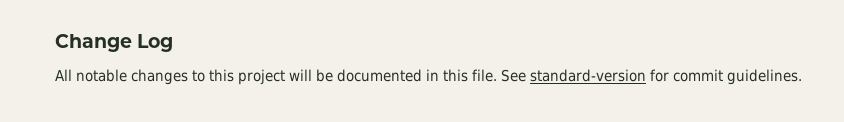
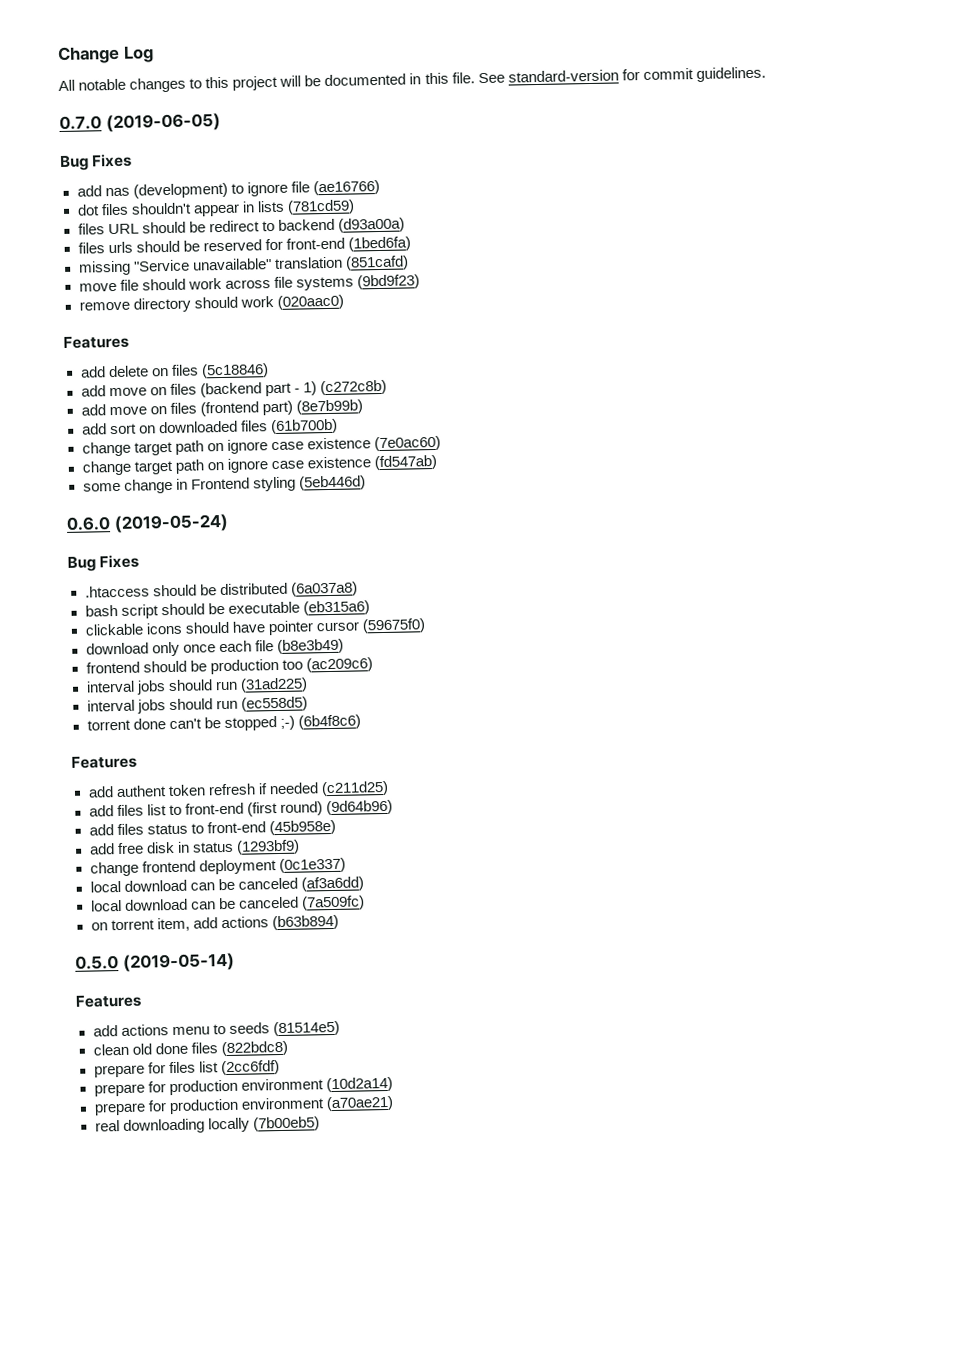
(802, 77) none -> [59,112,221,133] [59,153,133,171] [76,179,380,199] [76,199,355,217] [77,217,405,235] [77,236,411,254] [77,255,409,276] [78,274,420,292] [78,294,344,313] [63,335,129,349] [79,363,269,379] [80,379,387,398] [80,399,363,417] [81,418,338,435] [81,435,441,457] [81,454,437,476] [82,475,366,494] [66,513,229,534] [67,554,140,572] [84,581,358,598] [84,600,370,619] [84,618,426,636] [85,638,344,657] [85,657,373,675] [85,677,308,695] [86,696,308,714] [86,714,361,732] [71,755,137,769] [87,780,389,798] [88,799,393,817] [88,819,336,836] [88,839,300,855] [89,857,346,877] [89,876,364,893] [90,895,365,912] [90,914,339,932] [75,952,235,972] [75,994,142,1008] [92,1020,340,1037] [92,1040,288,1057] [93,1060,280,1078] [93,1076,393,1097] [93,1095,394,1116] [94,1116,320,1134] // 0.7.0 (2019-06-05) // Bug Fixes // add nas (development) to ignore file (ae16766) // dot files shouldn't appear in lists (781cd59) // files URL should be redirect to backend (d93a00a) // files urls should be reserved for front-end (1bed6fa) // missing "Service unavailable" translation (851cafd) // move file should work across file systems (9bd9f23) // remove directory should work (020aac0) // Features // add delete on files (5c18846) // add move on files (backend part - 1) (c272c8b) // add move on files (frontend part) (8e7b99b) // add sort on downloaded files (61b700b) // change target path on ignore case existence (7e0ac60) // change target path on ignore case existence (fd547ab) // some change in Frontend styling (5eb446d) // 0.6.0 (2019-05-24) // Bug Fixes // .htaccess should be distributed (6a037a8) // bash script should be executable (eb315a6) // clickable icons should have pointer cursor (59675f0) // download only once each file (b8e3b49) // frontend should be production too (ac209c6) // interval jobs should run (31ad225) // interval jobs should run (ec558d5) // torrent done can't be stopped ;-) (6b4f8c6) // Features // add authent token refresh if needed (c211d25) // add files list to front-end (first round) (9d64b96) // add files status to front-end (45b958e) // add free disk in status (1293bf9) // change frontend deployment (0c1e337) // local download can be canceled (af3a6dd) // local download can be canceled (7a509fc) // on torrent item, add actions (b63b894) // 0.5.0 (2019-05-14) // Features // add actions menu to seeds (81514e5) // clean old done files (822bdc8) // prepare for files list (2cc6fdf) // prepare for production environment (10d2a14) // prepare for production environment (a70ae21) // real downloading locally (7b00eb5)

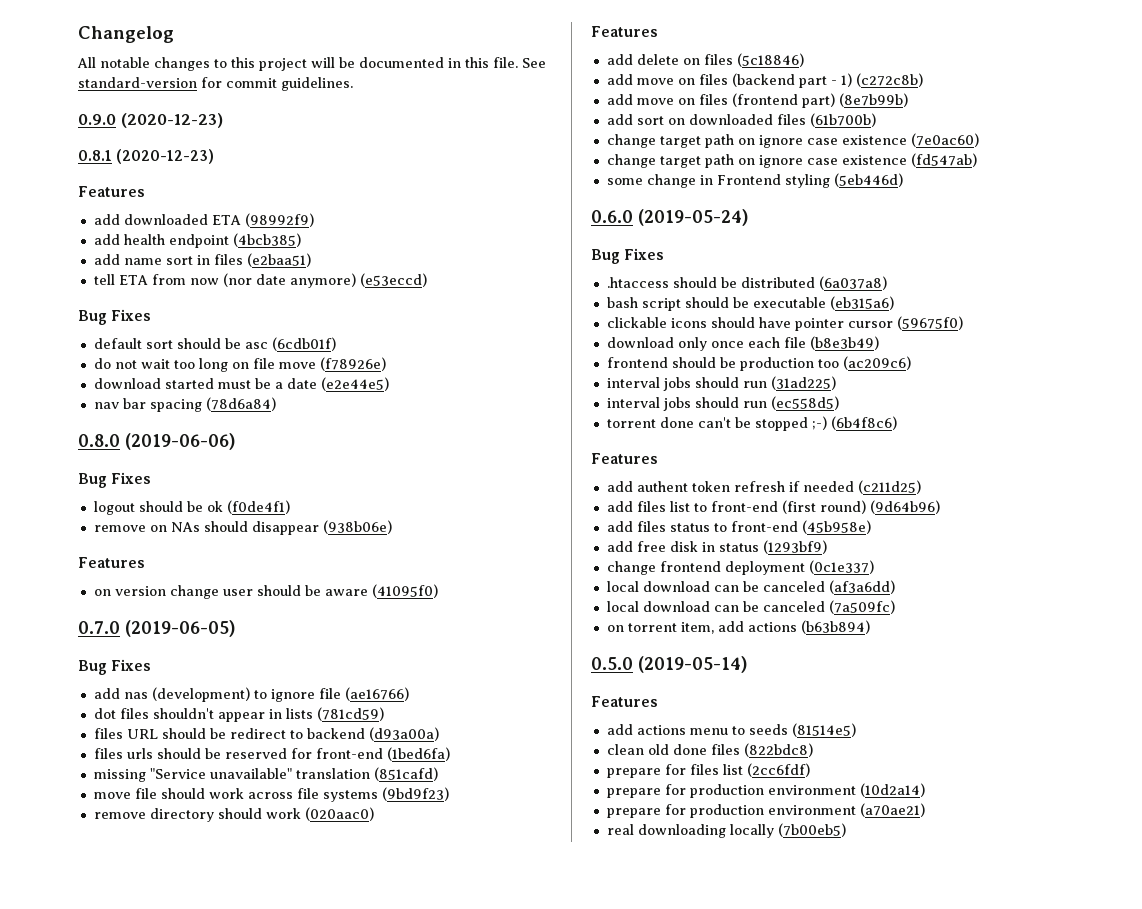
[57,45,154,65] Change Log -> [78,26,174,43] Changelog
(766, 74) none -> [78,113,223,128] [78,149,215,164] [78,186,145,197] [93,213,314,227] [93,233,301,248] [93,253,311,267] [93,273,427,288] [78,309,152,325] [93,337,336,351] [93,357,386,372] [93,377,389,391] [93,397,276,412] [78,433,236,450] [78,472,152,488] [93,500,290,515] [93,520,392,535] [78,557,145,568] [93,584,438,599] // 0.9.0 (2020-12-23) // 0.8.1 (2020-12-23) // Features // add downloaded ETA (98992f9) // add health endpoint (4bcb385) // add name sort in files (e2baa51) // tell ETA from now (nor date anymore) (e53eccd) // Bug Fixes // default sort should be asc (6cdb01f) // do not wait too long on file move (f78926e) // download started must be a date (e2e44e5) // nav bar spacing (78d6a84) // 0.8.0 (2019-06-06) // Bug Fixes // logout should be ok (f0de4f1) // remove on NAs should disappear (938b06e) // Features // on version change user should be aware (41095f0)

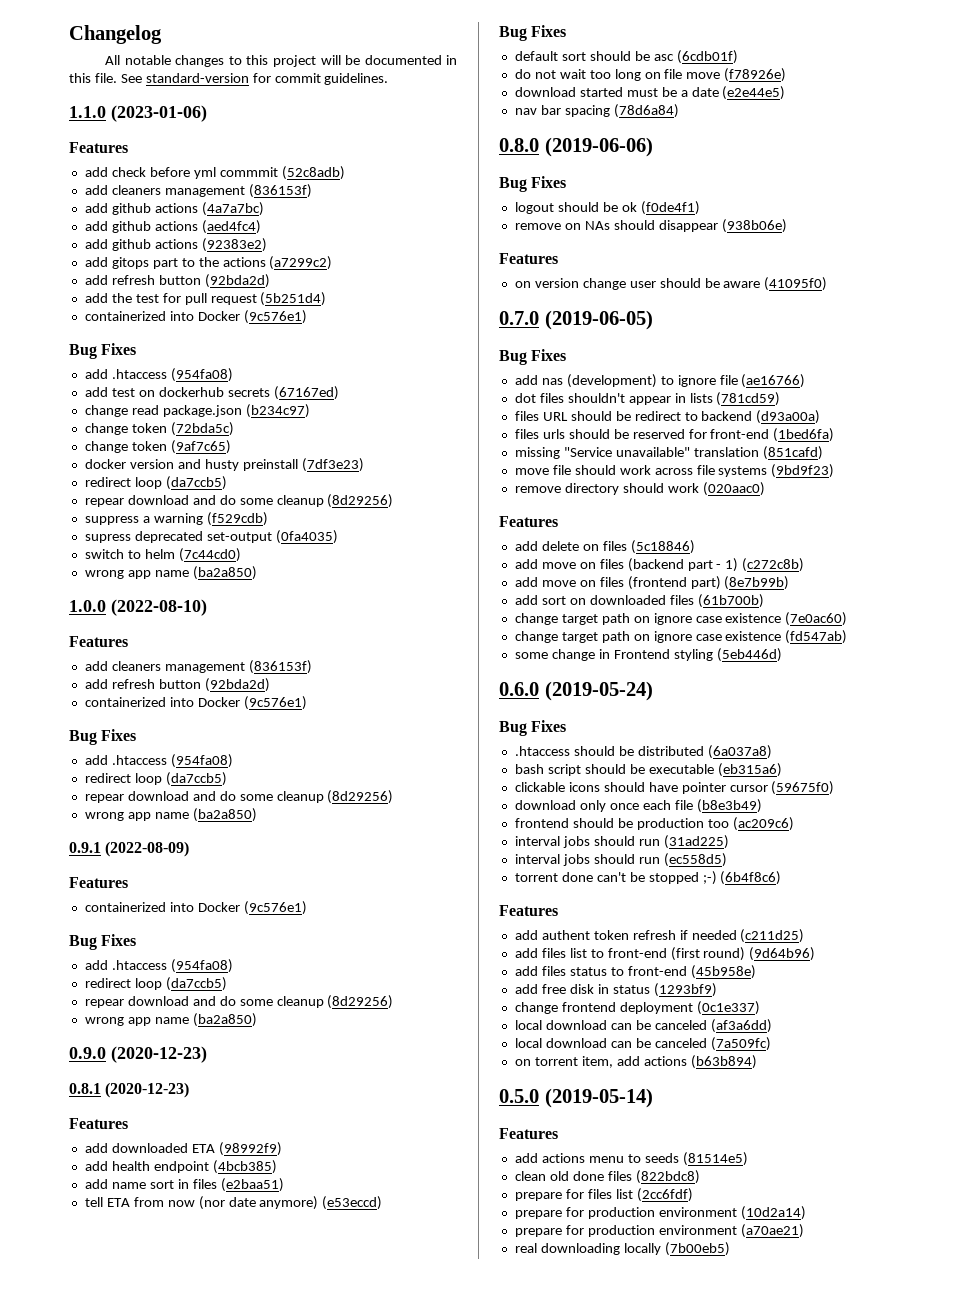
(353, 84) none -> [69,105,207,122] [69,142,128,153] [84,166,345,180] [84,184,312,198] [84,202,264,216] [84,220,261,234] [84,238,267,252] [84,256,333,270] [84,274,270,288] [84,292,327,306] [84,310,307,324] [69,343,137,359] [84,368,233,382] [84,386,339,400] [84,404,310,418] [84,422,234,436] [84,440,231,454] [84,458,364,472] [84,476,227,490] [84,494,394,508] [84,512,268,526] [84,530,338,544] [84,548,241,562] [84,566,257,580] [69,599,207,616] [69,636,128,647] [84,660,312,674] [84,678,270,692] [84,696,307,710] [69,729,137,745] [84,754,233,768] [84,772,227,786] [84,790,394,804] [84,808,257,822] [69,841,190,857] [69,877,128,888] [84,901,307,915] [69,934,137,950] [84,959,233,973] [84,977,227,991] [84,995,394,1009] [84,1013,257,1027] // 1.1.0 (2023-01-06) // Features // add check before yml commmit (52c8adb) // add cleaners management (836153f) // add github actions (4a7a7bc) // add github actions (aed4fc4) // add github actions (92383e2) // add gitops part to the actions (a7299c2) // add refresh button (92bda2d) // add the test for pull request (5b251d4) // containerized into Docker (9c576e1) // Bug Fixes // add .htaccess (954fa08) // add test on dockerhub secrets (67167ed) // change read package.json (b234c97) // change token (72bda5c) // change token (9af7c65) // docker version and husty preinstall (7df3e23) // redirect loop (da7ccb5) // repear download and do some cleanup (8d29256) // suppress a warning (f529cdb) // supress deprecated set-output (0fa4035) // switch to helm (7c44cd0) // wrong app name (ba2a850) // 1.0.0 (2022-08-10) // Features // add cleaners management (836153f) // add refresh button (92bda2d) // containerized into Docker (9c576e1) // Bug Fixes // add .htaccess (954fa08) // redirect loop (da7ccb5) // repear download and do some cleanup (8d29256) // wrong app name (ba2a850) // 0.9.1 (2022-08-09) // Features // containerized into Docker (9c576e1) // Bug Fixes // add .htaccess (954fa08) // redirect loop (da7ccb5) // repear download and do some cleanup (8d29256) // wrong app name (ba2a850)

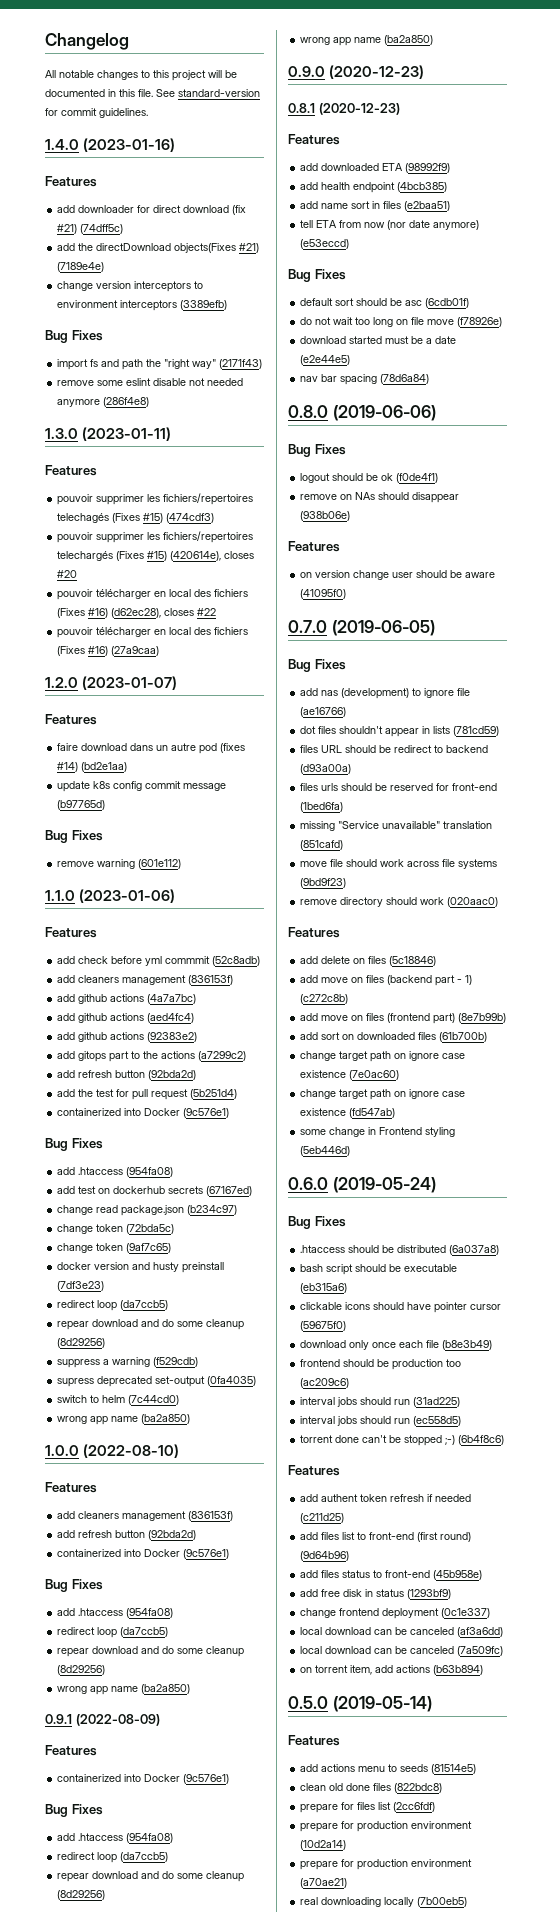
(389, 79) none -> [45,138,176,152] [45,176,97,187] [57,205,247,215] [57,224,124,234] [57,243,260,253] [57,262,105,272] [57,281,204,292] [57,300,228,311] [45,330,103,343] [57,359,263,370] [57,378,244,386] [57,397,150,407] [45,427,172,441] [45,465,97,476] [57,493,254,505] [57,513,215,523] [57,531,254,543] [57,551,255,561] [57,570,78,578] [57,589,249,600] [57,608,217,618] [57,627,249,638] [57,646,160,656] [45,676,178,690] [45,714,97,725] [57,743,246,754] [57,762,128,772] [57,781,227,792] [57,800,106,810] [45,830,103,843] [57,859,182,869] // 1.4.0 (2023-01-16) // Features // add downloader for direct download (fix #21) (74dff5c) // add the directDownload objects(Fixes #21) (7189e4e) // change version interceptors to environment interceptors (3389efb) // Bug Fixes // import fs and path the "right way" (2171f43) // remove some eslint disable not needed anymore (286f4e8) // 1.3.0 (2023-01-11) // Features // pouvoir supprimer les fichiers/repertoires telechagés (Fixes #15) (474cdf3) // pouvoir supprimer les fichiers/repertoires telechargés (Fixes #15) (420614e), closes #20 // pouvoir télécharger en local des fichiers (Fixes #16) (d62ec28), closes #22 // pouvoir télécharger en local des fichiers (Fixes #16) (27a9caa) // 1.2.0 (2023-01-07) // Features // faire download dans un autre pod (fixes #14) (bd2e1aa) // update k8s config commit message (b97765d) // Bug Fixes // remove warning (601e112)

